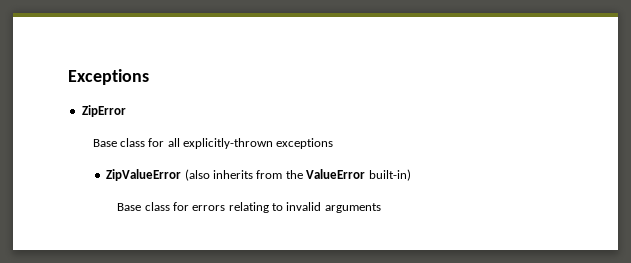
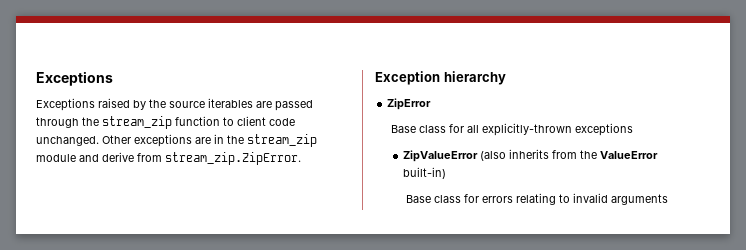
[68,69,149,85] Exceptions -> [36,71,113,86] [36,98,313,111] [36,116,295,129] [36,134,317,147] [36,152,301,165] [375,71,506,85] Exceptions // Exceptions raised by the source iterables are passed through the stream_zip function to client code unchanged. Other exceptions are in the stream_zip module and derive from stream_zip.ZipError. // Exception hierarchy

